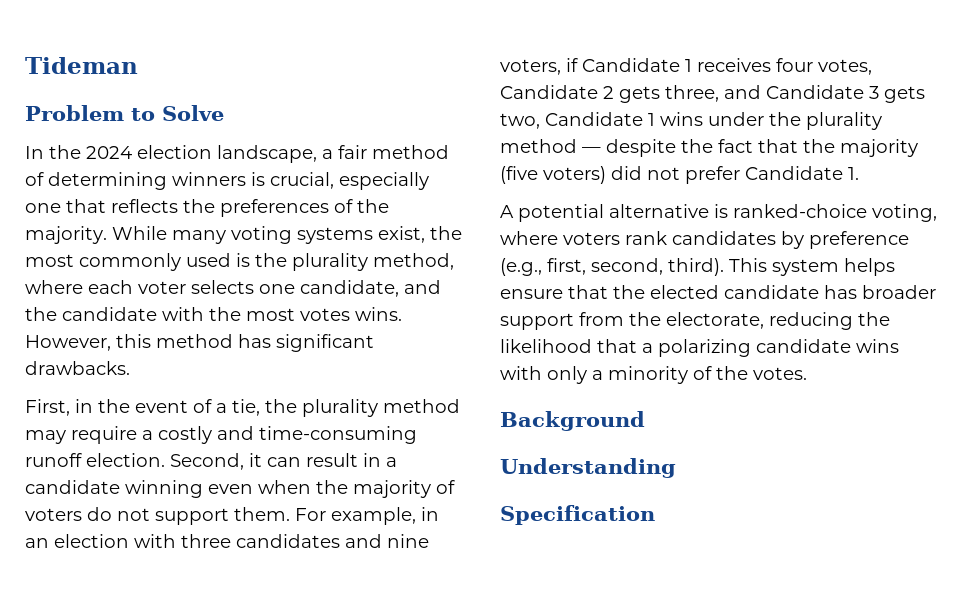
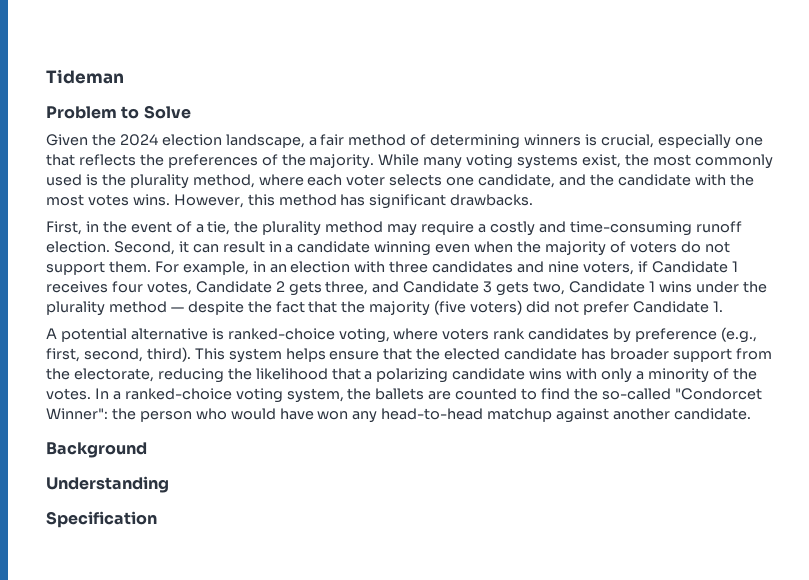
[25,146,44,159] In -> [46,134,88,146] Given
(807, 373) none -> [94,388,762,403] [46,408,751,423] In a ranked-choice voting system, the ballets are counted to find the so-called "Condorcet Winner": the person who would have won any head-to-head matchup against another candidate.

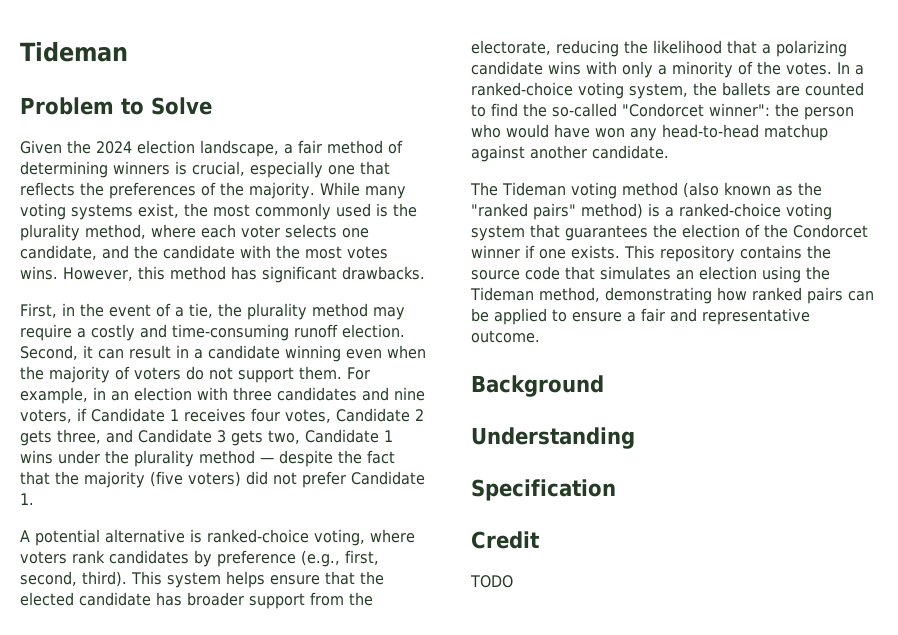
[46,408,108,420] Winner": -> [709,103,770,117] winner":
(751, 414) none -> [470,182,822,199] [471,203,832,220] [471,224,868,241] [471,245,831,262] [471,266,830,283] [470,287,874,304] [471,308,810,325] [471,330,540,343] // The Tideman voting method (also known as the "ranked pairs" method) is a ranked-choice voting system that guarantees the election of the Condorcet winner if one exists. This repository contains the source code that simulates an election using the Tideman method, demonstrating how ranked pairs can be applied to ensure a fair and representative outcome.
(157, 519) none -> [471,531,540,549] [470,575,513,588] // Credit // TODO

